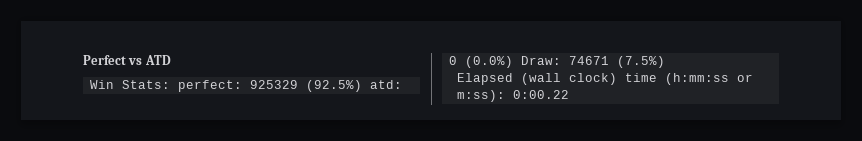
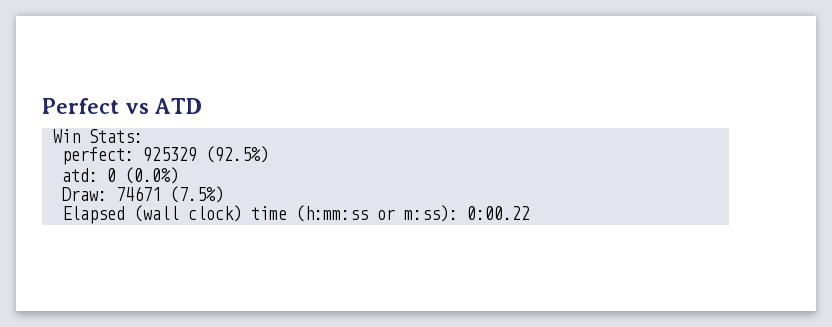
(171, 84) none -> (144, 136) //
(363, 86) none -> (270, 154) //
(514, 62) none -> (180, 175) //

